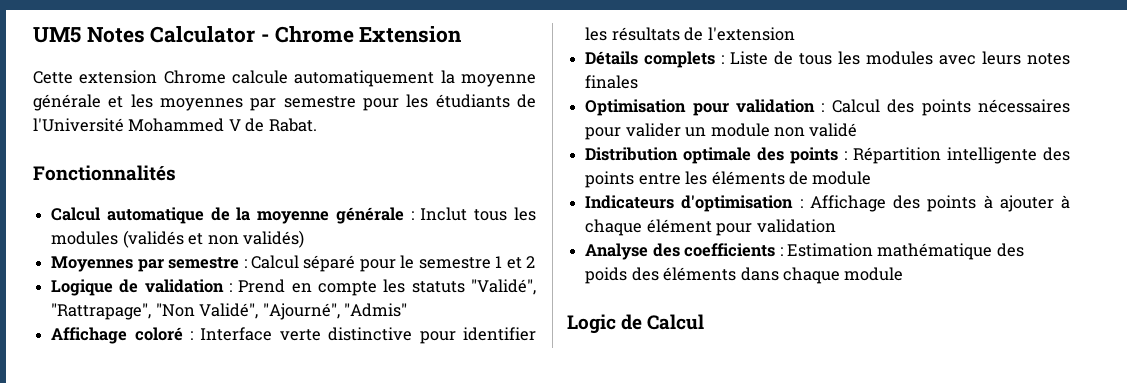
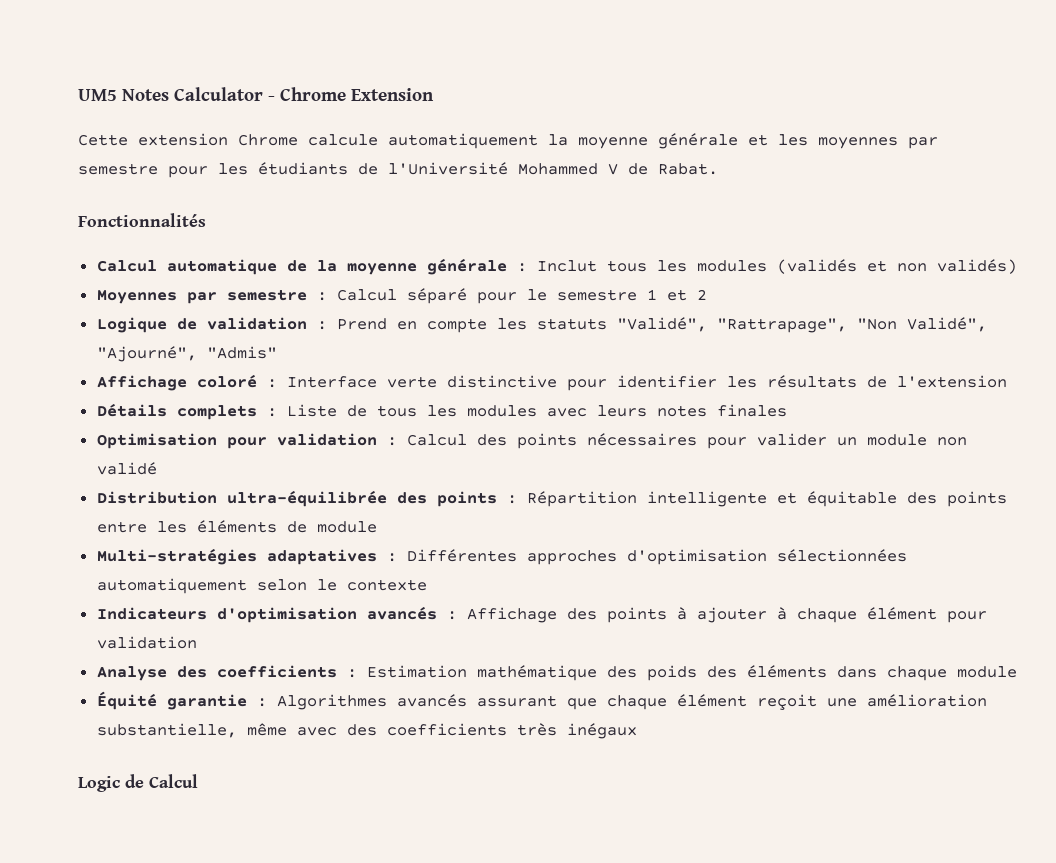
[683,147,752,164] optimale -> [226,490,387,507] ultra-équilibrée
(1038, 155) none -> [776,491,897,507] et équitable
(872, 178) none -> [96,548,907,565] [96,578,427,594] // Multi-stratégies adaptatives : Différentes approches d'optimisation sélectionnées automatiquement selon le contexte
(794, 203) none -> [366,606,437,620] avancés
(904, 274) none -> [96,691,987,710] [96,723,637,739] // Équité garantie : Algorithmes avancés assurant que chaque élément reçoit une amélioration substantielle, même avec des coefficients très inégaux

